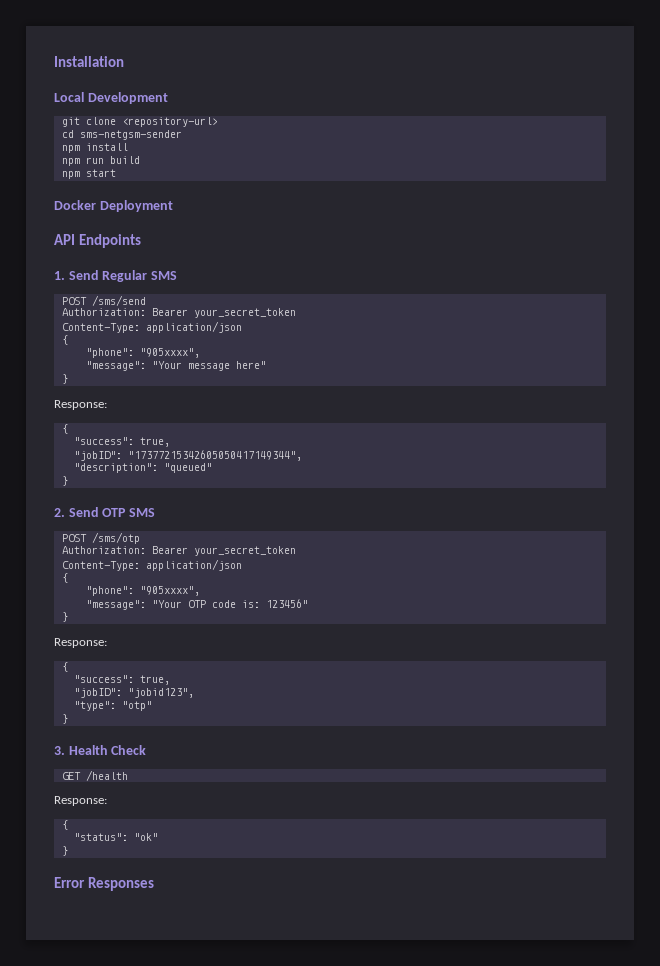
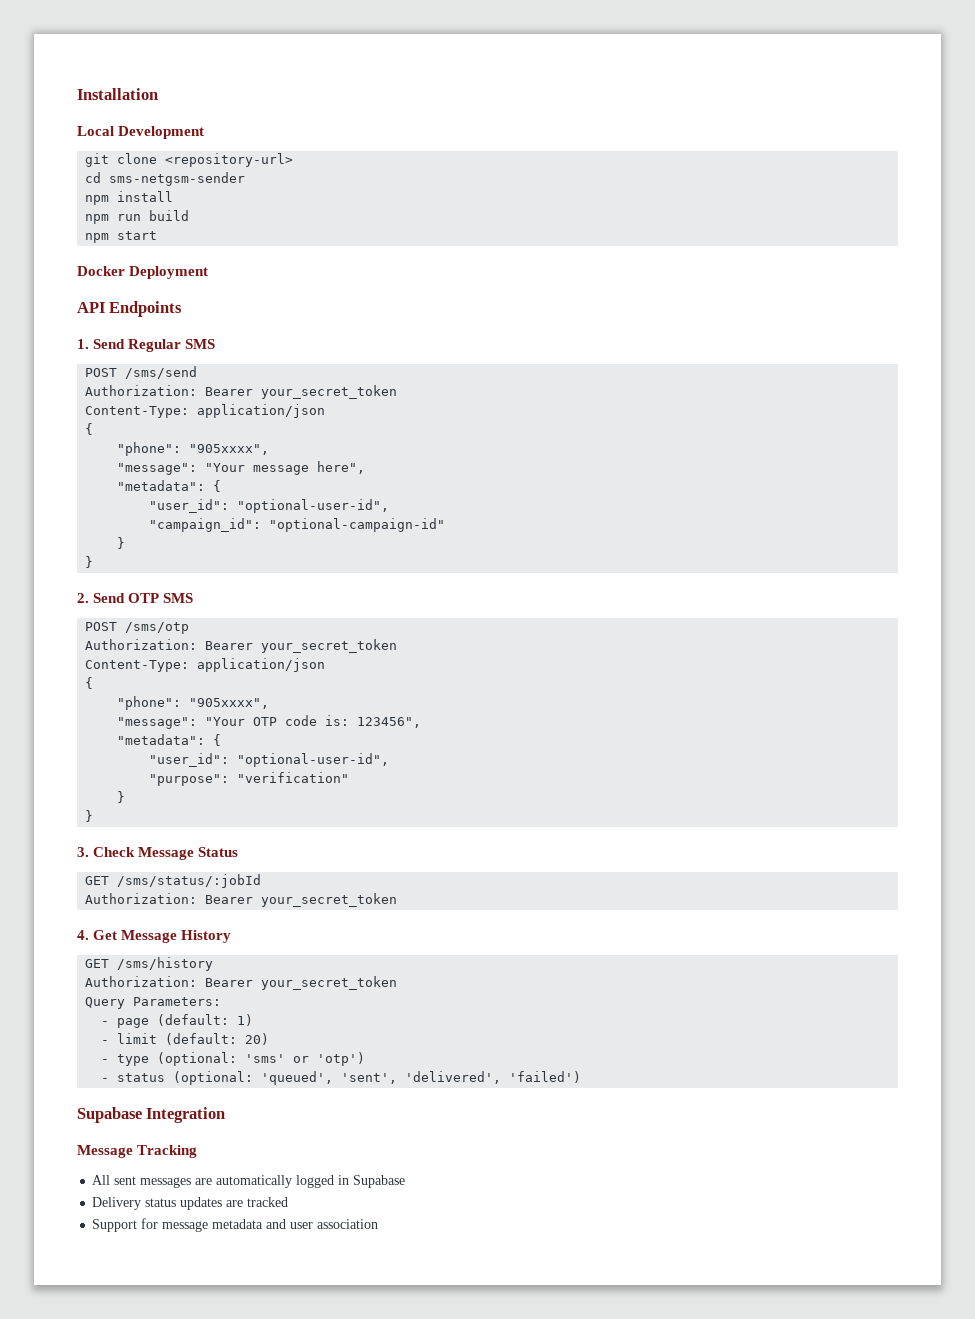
[235,361,266,369] [61,374,68,384] [54,400,107,410] [61,424,68,434] [73,437,170,447] [73,450,302,461] [73,463,212,473] here" // } // Response: // { // "success": true, // "jobID": "17377215342605050417149344", // "description": "queued" -> [317,461,366,474] [117,480,222,492] [149,499,390,513] [149,518,446,532] [117,537,126,549] here", // "metadata": { // "user_id": "optional-user-id", // "campaign_id": "optional-campaign-id" // }
[265,599,308,608] [61,612,68,622] [54,638,107,648] [61,662,68,672] [73,675,170,685] [73,688,194,698] [73,701,152,711] 123456" // } // Response: // { // "success": true, // "jobID": "jobid123", // "type": "otp" -> [357,717,422,728] [117,734,222,746] [149,753,390,767] [149,772,350,786] [117,791,126,803] 123456", // "metadata": { // "user_id": "optional-user-id", // "purpose": "verification" // }
[68,745,108,755] Health -> (89, 852) none
[61,770,128,781] [54,796,107,806] [61,820,68,830] [73,833,158,841] [61,846,68,856] [54,877,154,891] // GET /health // Response: // { // "status": "ok" // } // Error Responses -> [138,847,239,860] [85,874,262,888] [85,893,398,907] [77,930,232,943] [85,957,214,971] [85,976,398,990] [85,997,222,1009] [101,1014,254,1028] [101,1033,270,1045] [101,1052,366,1066] [101,1071,582,1085] [77,1107,226,1123] [77,1145,198,1158] [92,1175,406,1188] [92,1197,289,1210] [92,1218,379,1232] Message Status // GET /sms/status/:jobId // Authorization: Bearer your_secret_token // 4. Get Message History // GET /sms/history // Authorization: Bearer your_secret_token // Query Parameters: // - page (default: 1) // - limit (default: 20) // - type (optional: 'sms' or 'otp') // - status (optional: 'queued', 'sent', 'delivered', 'failed') // Supabase Integration // Message Tracking // All sent messages are automatically logged in Supabase // Delivery status updates are tracked // Support for message metadata and user association

